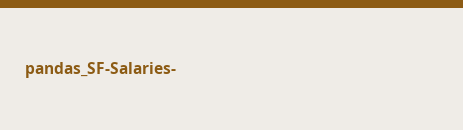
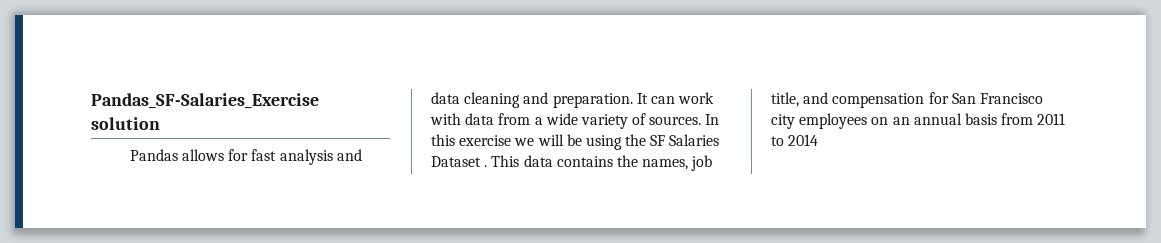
[25,62,176,78] pandas_SF-Salaries- -> [91,93,319,109] [91,117,160,130] [129,149,362,165] [431,92,715,108] [430,113,720,129] [431,134,720,150] [431,155,713,171] [771,92,1043,108] [771,113,1066,129] [771,134,819,146] Pandas_SF-Salaries_Exercise solution // Pandas allows for fast analysis and data cleaning and preparation. It can work with data from a wide variety of sources. In this exercise we will be using the SF Salaries Dataset . This data contains the names, job title, and compensation for San Francisco city employees on an annual basis from 2011 to 2014

